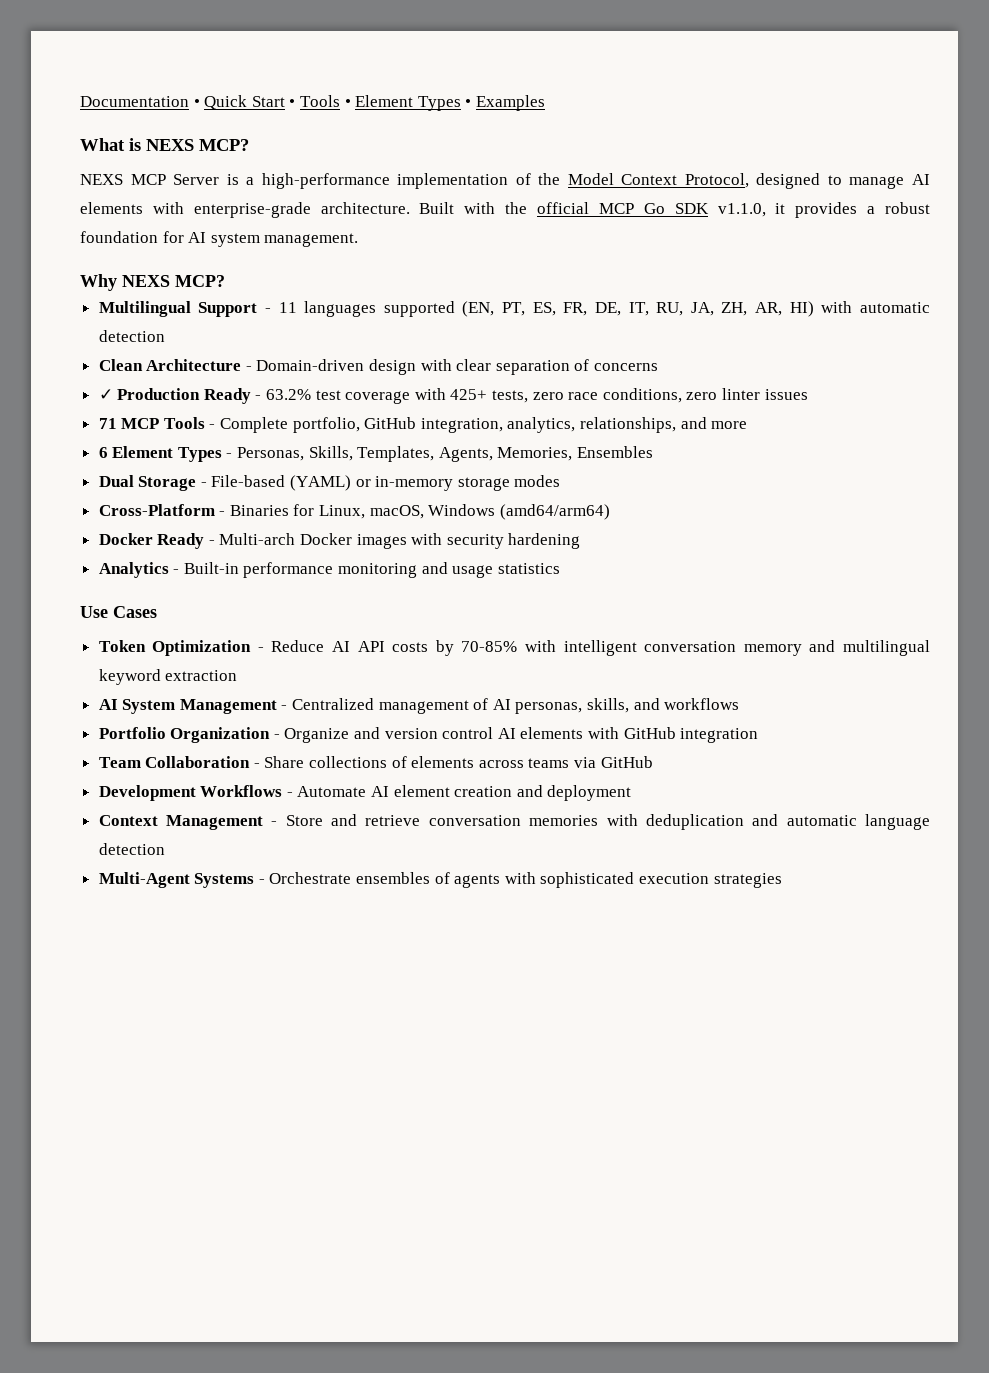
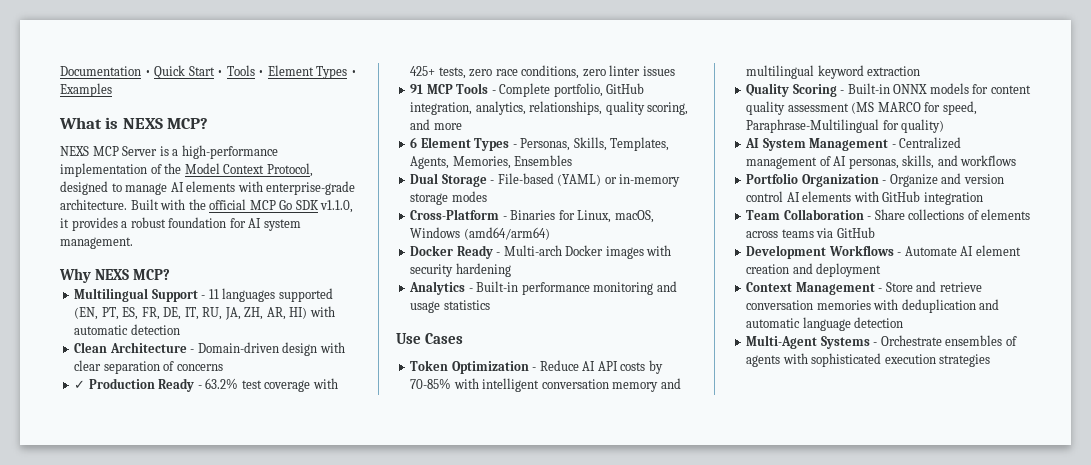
[98,418,117,429] 71 -> [410,84,424,94] 91
(677, 425) none -> [605,101,689,115] quality scoring,
(238, 675) none -> [746,83,1031,97] [746,101,977,115] [746,119,945,133] // Quality Scoring - Built-in ONNX models for content quality assessment (MS MARCO for speed, Paraphrase-Multilingual for quality)

